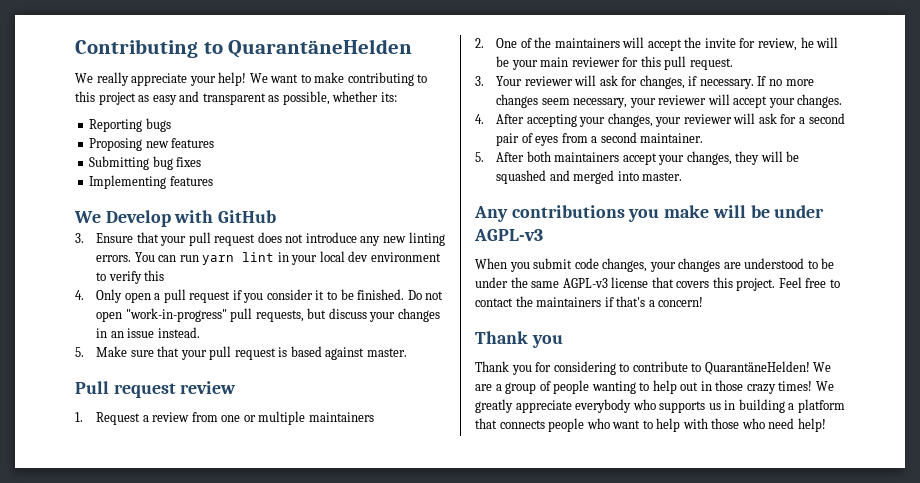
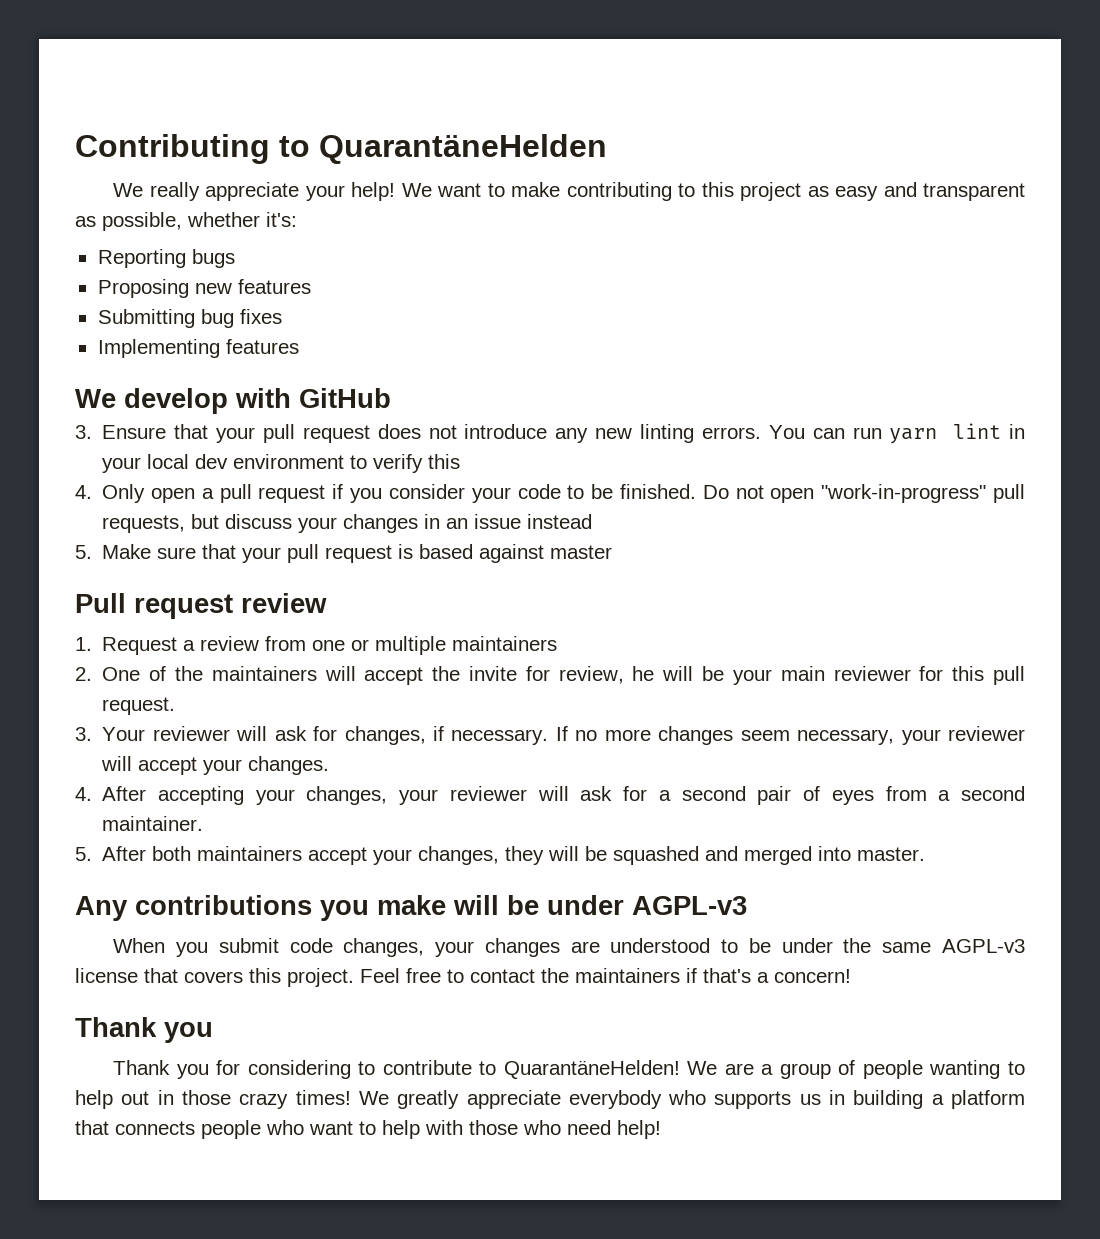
[380,92,397,102] its: -> [266,212,297,227] it's:
[105,210,171,227] Develop -> [124,388,228,414] develop
[315,290,325,300] it -> [471,484,561,503] your code
[157,327,200,338] instead. -> [527,514,593,529] instead
[366,348,407,357] master. -> [550,545,613,559] master

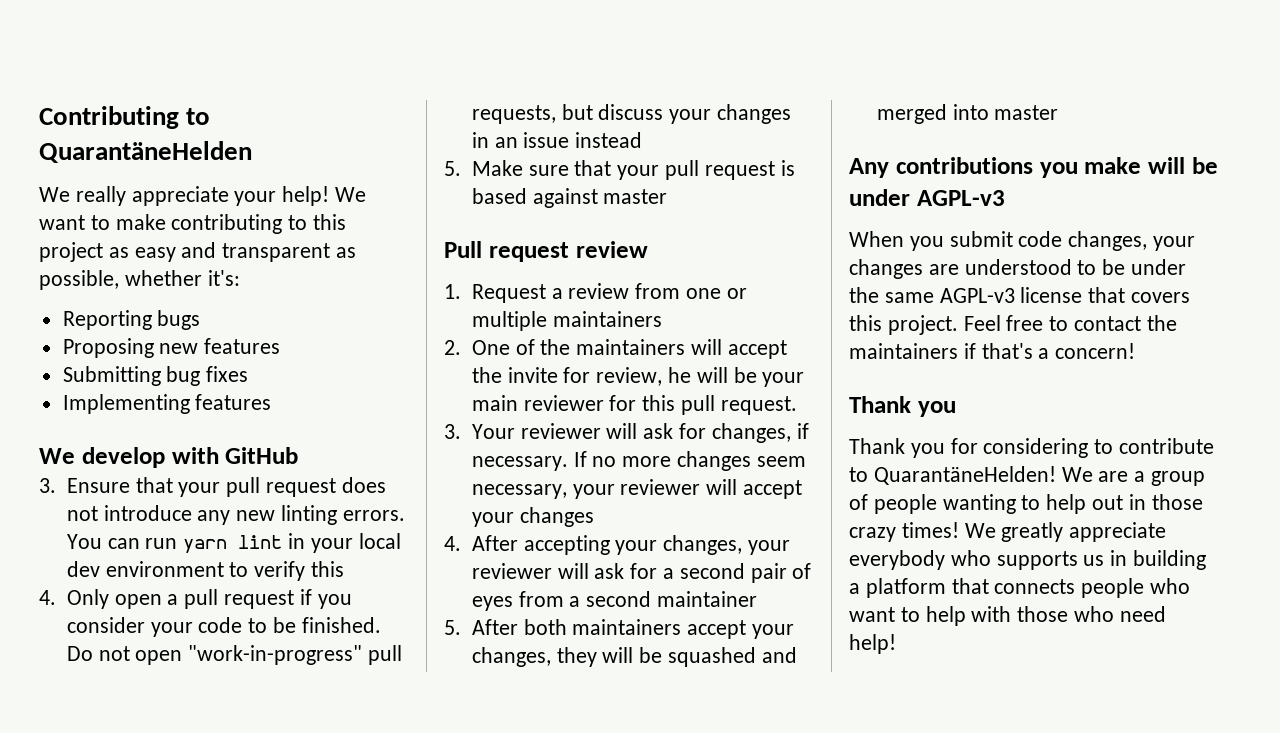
[248,756,330,775] changes. -> [519,507,594,527] changes
[102,816,204,831] maintainer. -> [656,591,757,607] maintainer
[857,847,926,861] master. -> [994,105,1059,120] master

